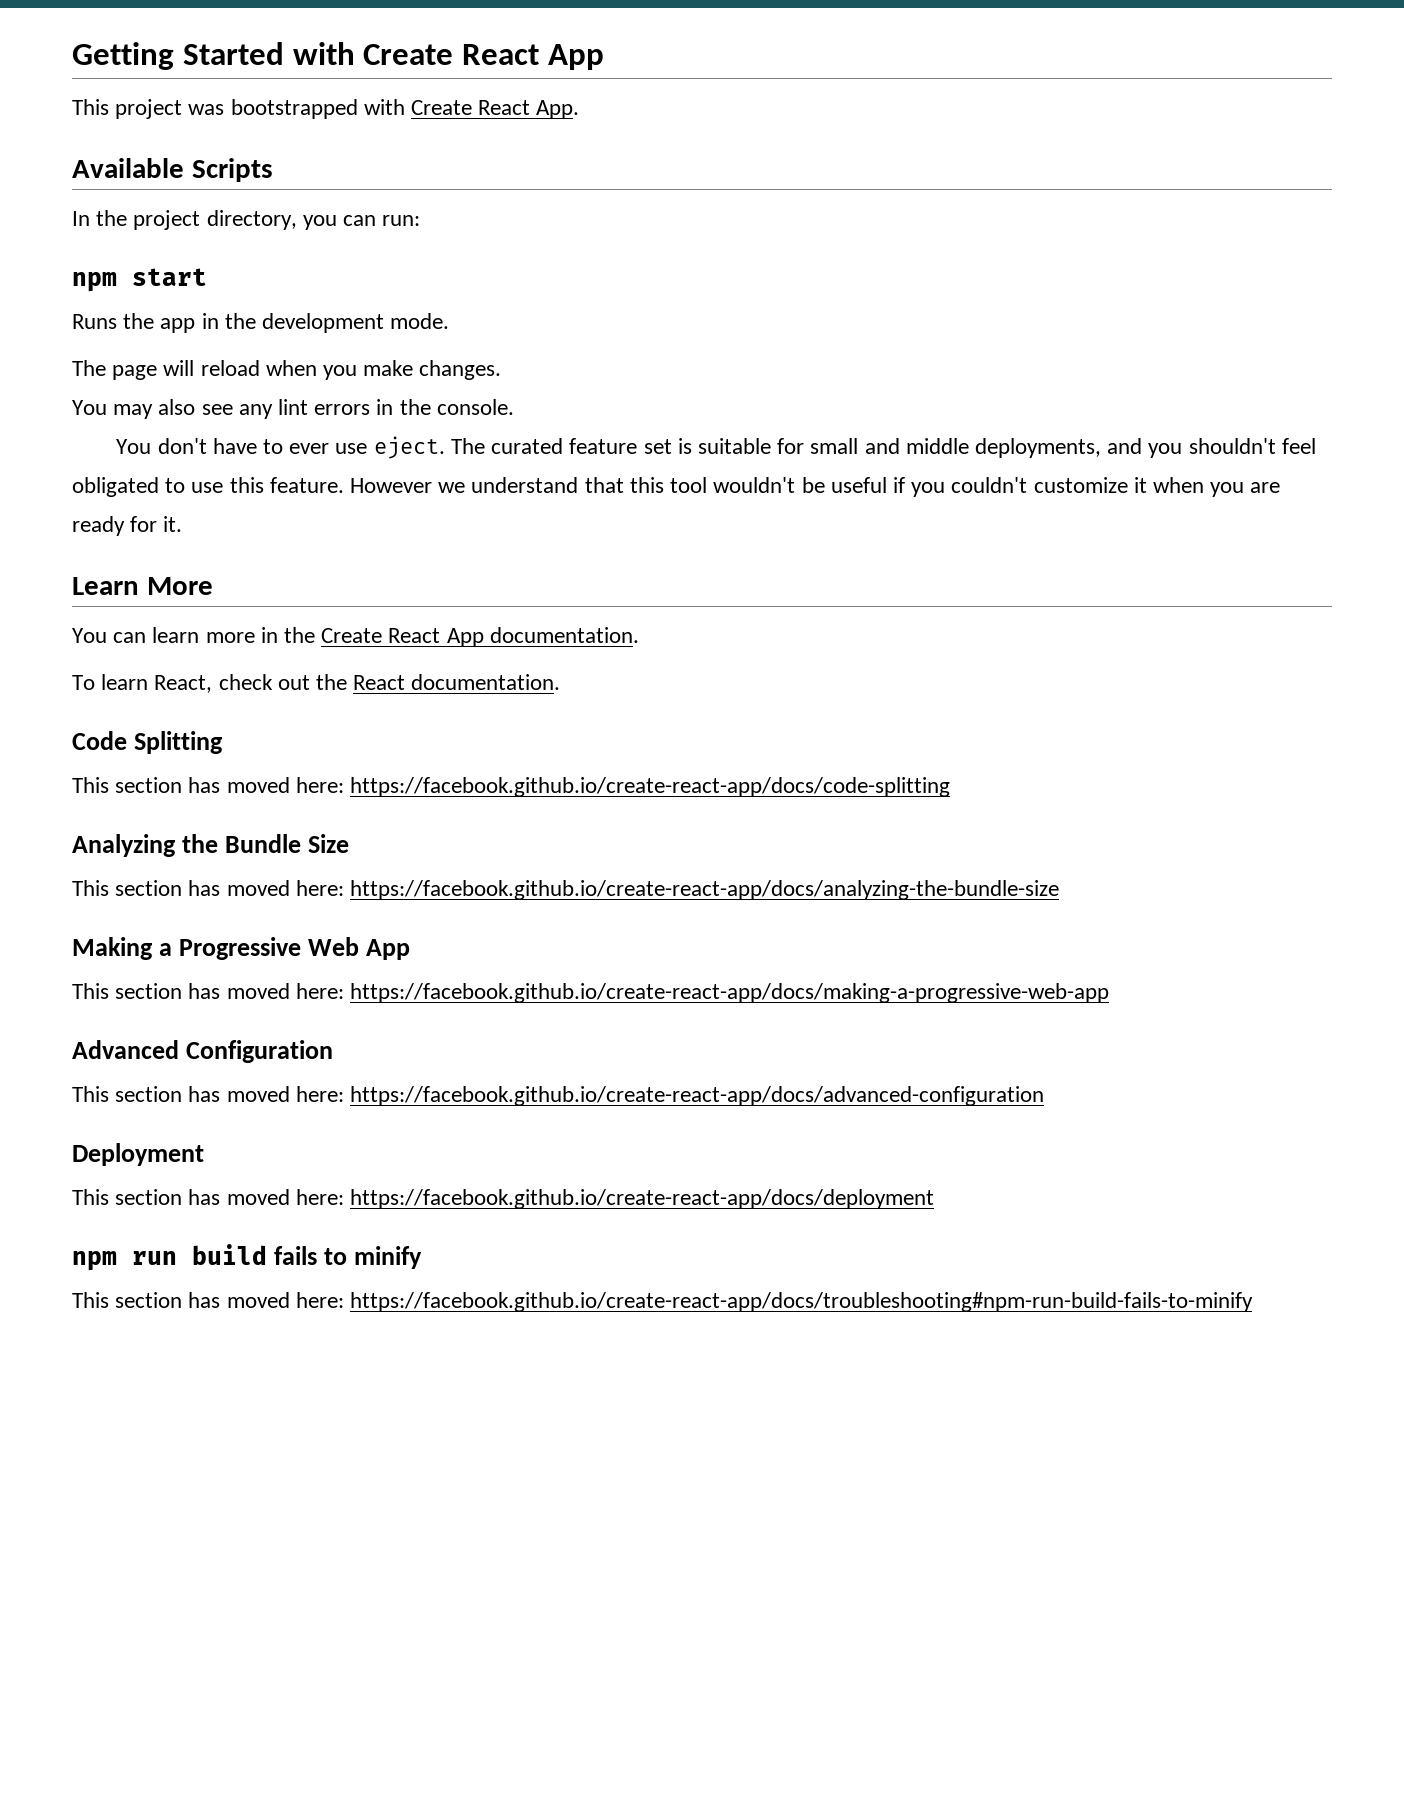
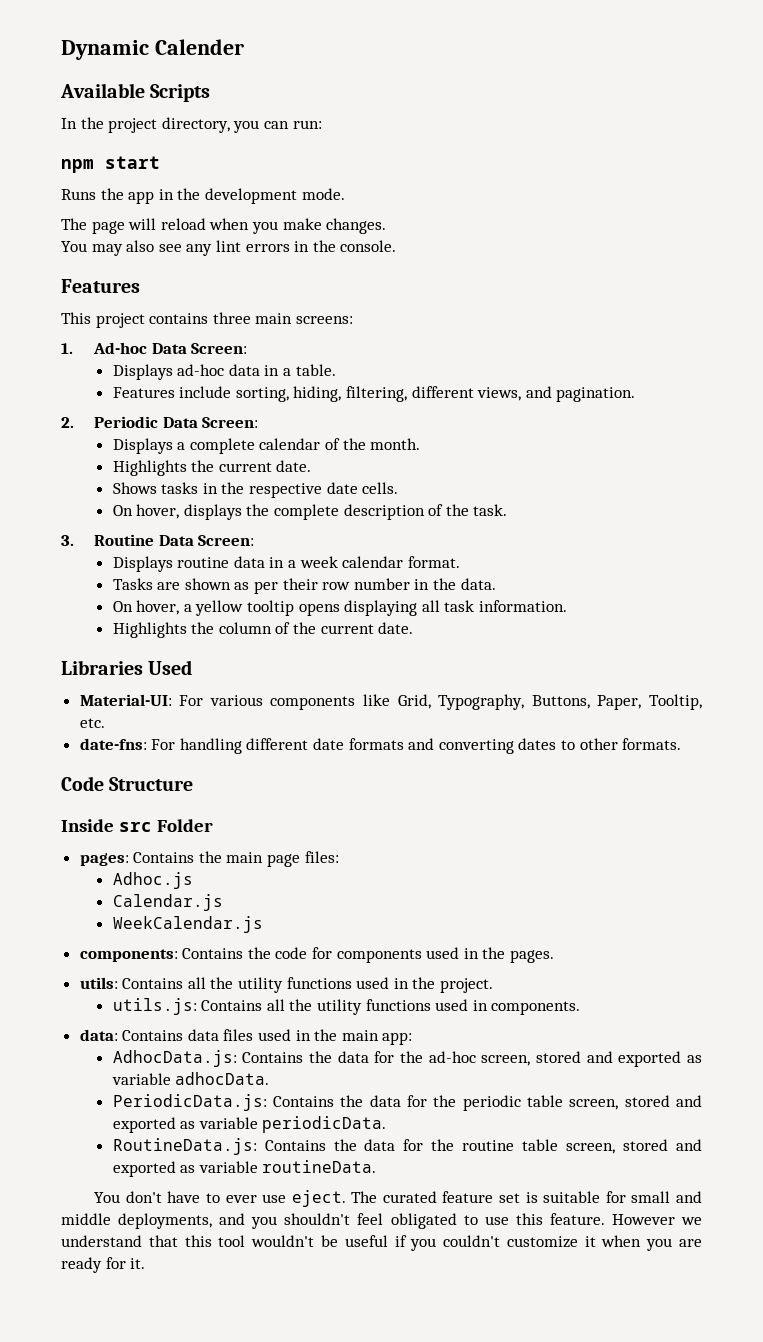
[72,42,604,70] [72,99,580,119] Getting Started with Create React App // This project was bootstrapped with Create React App. -> [61,39,244,60] Dynamic Calender
(514, 407) none -> [61,279,140,293] [61,312,353,328] [61,342,248,354] [112,364,336,380] [112,386,636,402] [61,416,259,428] [112,438,421,454] [112,460,312,476] [112,482,399,498] [112,504,508,520] [61,534,255,546] [112,556,460,572] [112,578,496,594] [112,600,567,616] [112,622,414,638] [61,660,193,675] [79,694,702,710] [79,718,105,728] [79,738,682,754] [61,776,194,791] [61,819,213,832] [79,851,339,867] [112,872,193,889] [112,894,223,911] [112,916,263,933] [79,947,555,963] [79,977,494,993] [112,998,581,1015] [79,1029,413,1045] [112,1050,703,1067] [111,1072,270,1085] [112,1094,703,1111] [112,1116,387,1133] [112,1138,702,1155] [112,1160,377,1177] // Features // This project contains three main screens: // 1. Ad-hoc Data Screen: // Displays ad-hoc data in a table. // Features include sorting, hiding, filtering, different views, and pagination. // 2. Periodic Data Screen: // Displays a complete calendar of the month. // Highlights the current date. // Shows tasks in the respective date cells. // On hover, displays the complete description of the task. // 3. Routine Data Screen: // Displays routine data in a week calendar format. // Tasks are shown as per their row number in the data. // On hover, a yellow tooltip opens displaying all task information. // Highlights the column of the current date. // Libraries Used // Material-UI: For various components like Grid, Typography, Buttons, Paper, Tooltip, etc. // date-fns: For handling different date formats and converting dates to other formats. // Code Structure // Inside src Folder // pages: Contains the main page files: // Adhoc.js // Calendar.js // WeekCalendar.js // components: Contains the code for components used in the pages. // utils: Contains all the utility functions used in the project. // utils.js: Contains all the utility functions used in components. // data: Contains data files used in the main app: // AdhocData.js: Contains the data for the ad-hoc screen, stored and exported as variable adhocData. // PeriodicData.js: Contains the data for the periodic table screen, stored and exported as variable periodicData. // RoutineData.js: Contains the data for the routine table screen, stored and exported as variable routineData.
[72,577,213,595] [72,627,639,647] [72,674,561,693] [72,731,224,754] [72,777,951,797] [72,834,350,857] [72,880,1060,900] [72,937,411,960] [72,983,1110,1003] [72,1040,334,1063] [72,1086,1045,1106] [72,1143,204,1166] [72,1189,935,1209] [72,1244,423,1271] [72,1292,1254,1312] // Learn More // You can learn more in the Create React App documentation. // To learn React, check out the React documentation. // Code Splitting // This section has moved here: https://facebook.github.io/create-react-app/docs/code-splitting // Analyzing the Bundle Size // This section has moved here: https://facebook.github.io/create-react-app/docs/analyzing-the-bundle-size // Making a Progressive Web App // This section has moved here: https://facebook.github.io/create-react-app/docs/making-a-progressive-web-app // Advanced Configuration // This section has moved here: https://facebook.github.io/create-react-app/docs/advanced-configuration // Deployment // This section has moved here: https://facebook.github.io/create-react-app/docs/deployment // npm run build fails to minify // This section has moved here: https://facebook.github.io/create-react-app/docs/troubleshooting#npm-run-build-fails-to-minify -> (146, 1263) none

